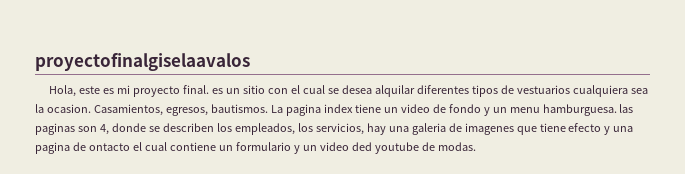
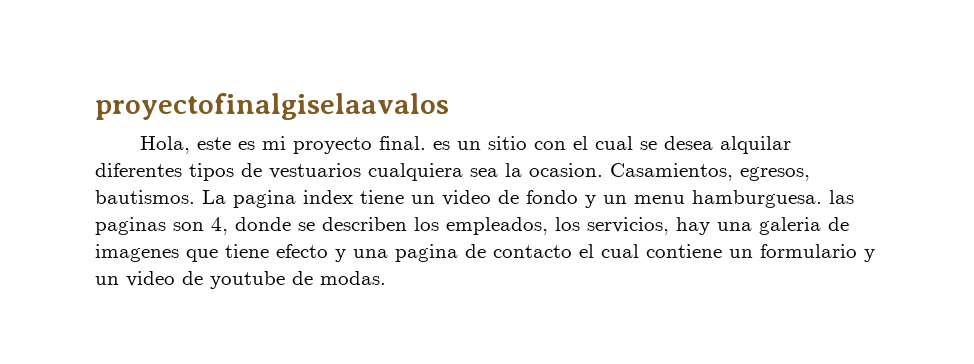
[88,143,130,151] ontacto -> [493,245,572,258] contacto
[351,142,372,151] ded -> [182,271,203,285] de

